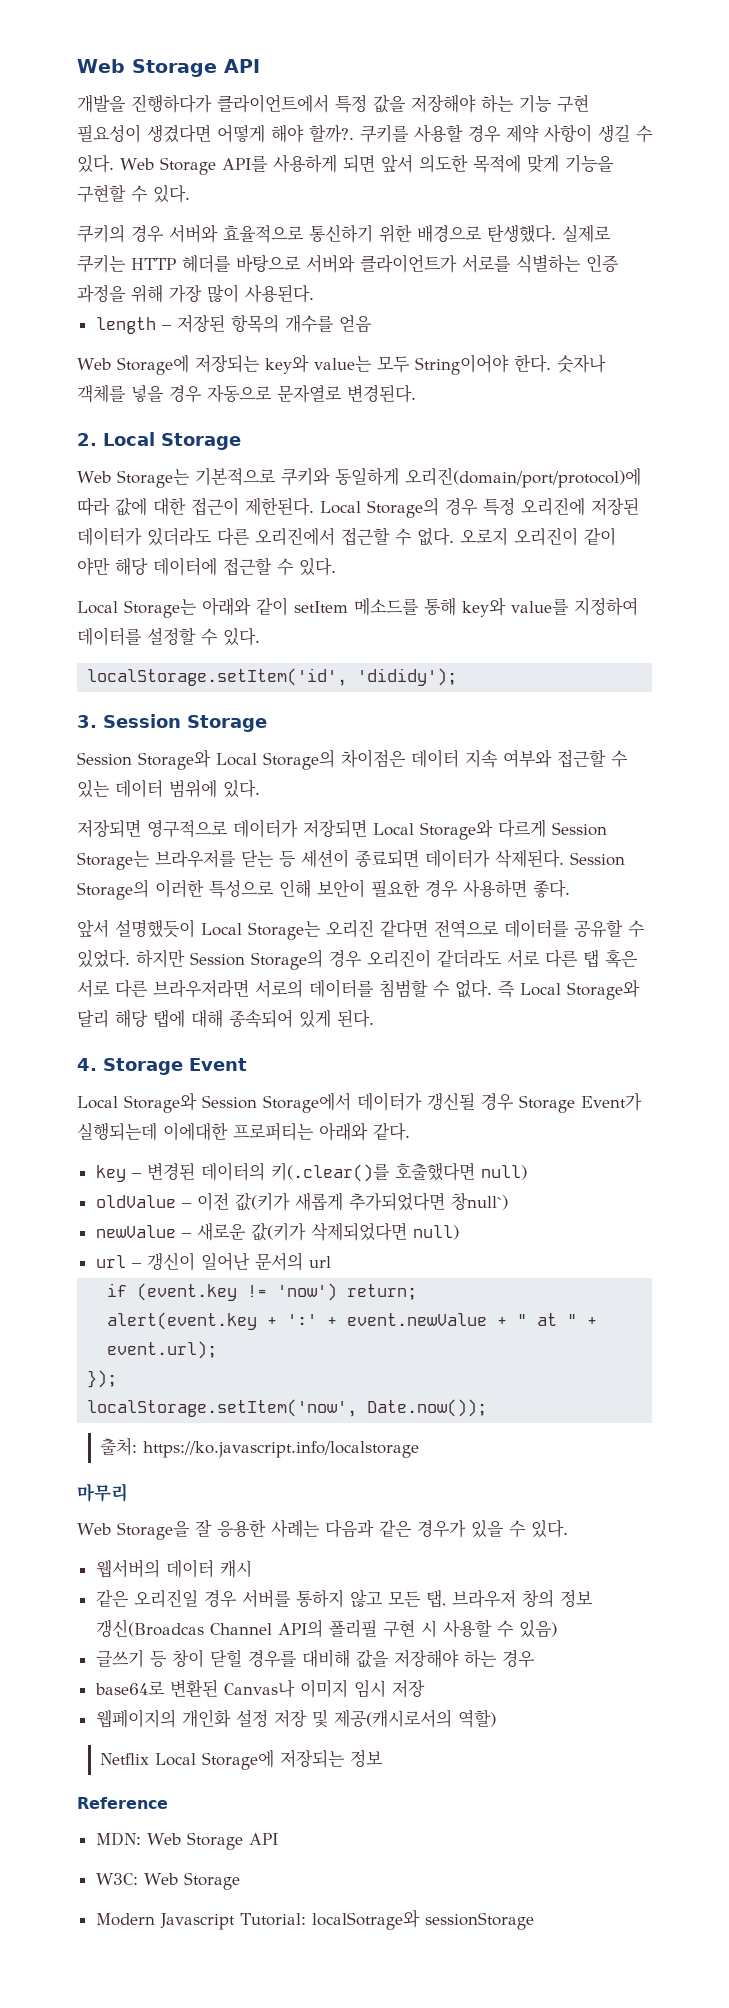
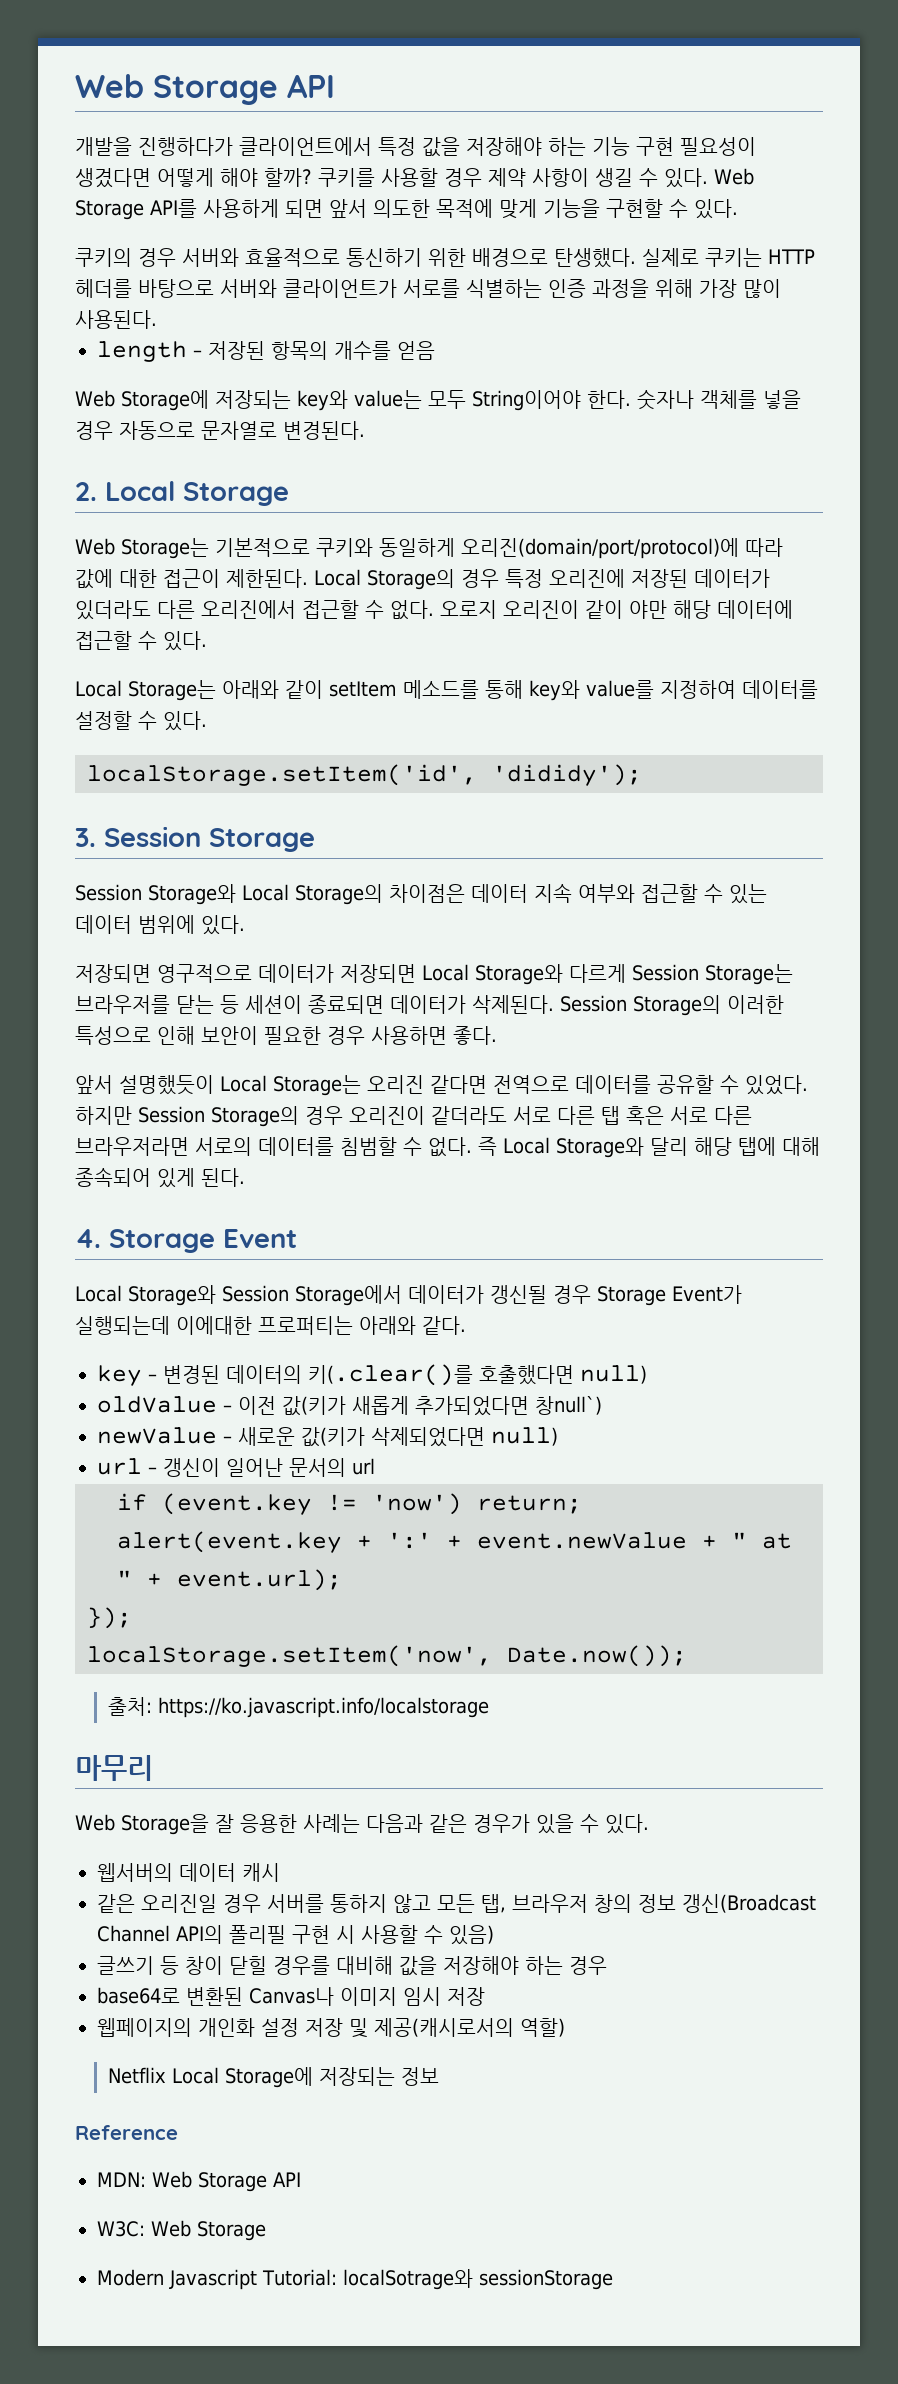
[309,125,354,143] 할까?. -> [264,168,312,187] 할까?
[95,1620,204,1637] 갱신(Broadcas -> [682,1894,816,1913] 갱신(Broadcast

